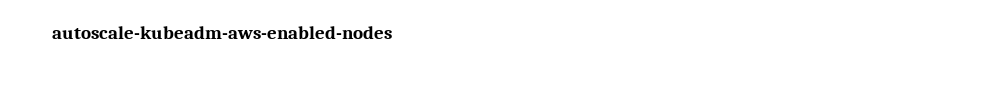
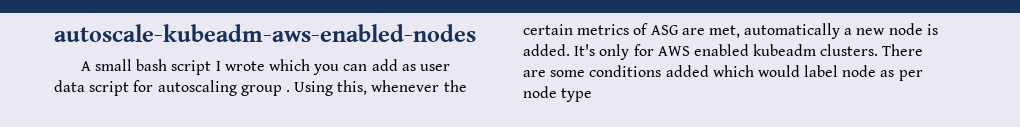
(392, 32) none -> [80,59,450,75] [54,80,467,96] [523,23,938,39] [523,44,924,60] [523,65,923,81] [523,86,593,102] // A small bash script I wrote which you can add as user data script for autoscaling group . Using this, whenever the certain metrics of ASG are met, automatically a new node is added. It's only for AWS enabled kubeadm clusters. There are some conditions added which would label node as per node type

